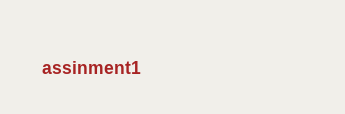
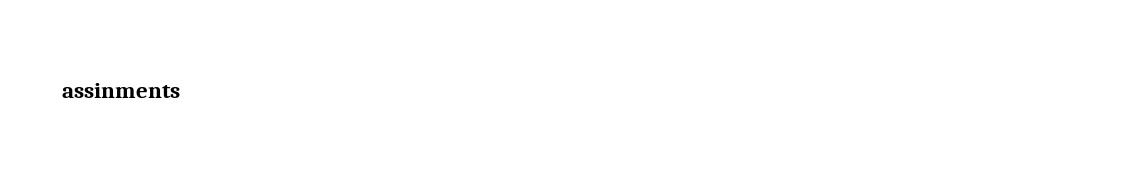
[42,61,141,74] assinment1 -> [62,83,180,98] assinments

